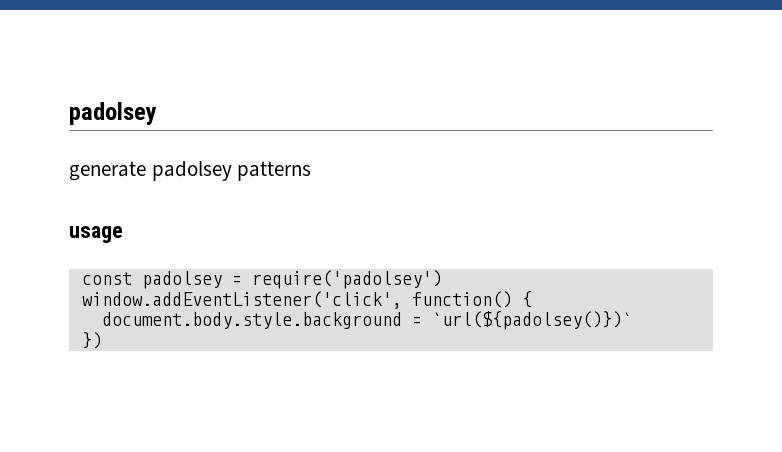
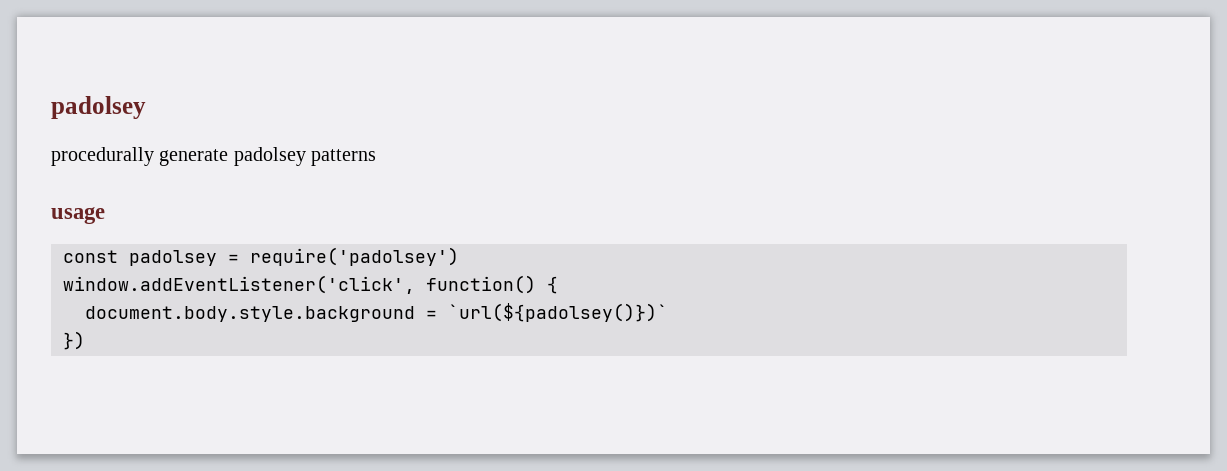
(157, 113) none -> [51,147,154,166] procedurally

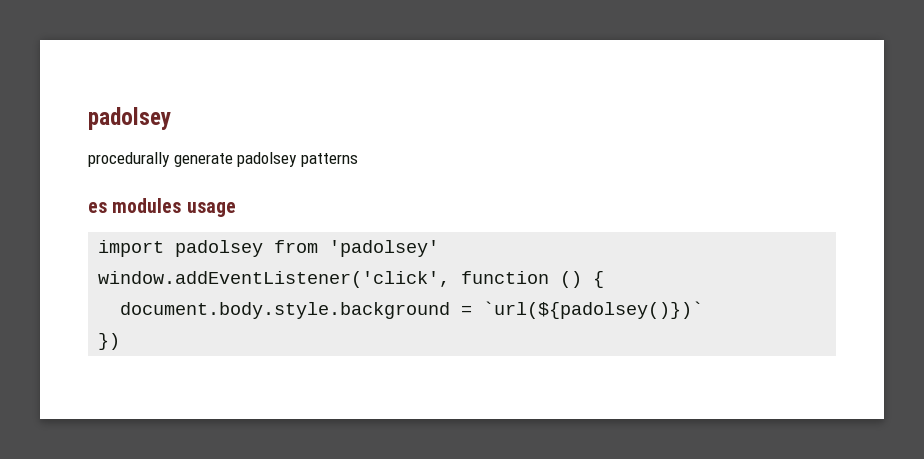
(377, 157) none -> [88,198,182,213] es modules
[63,247,459,266] const padolsey = require('padolsey') -> [98,240,440,257] import padolsey from 'padolsey'
[426,275,536,294] function() -> [461,271,583,288] function ()

